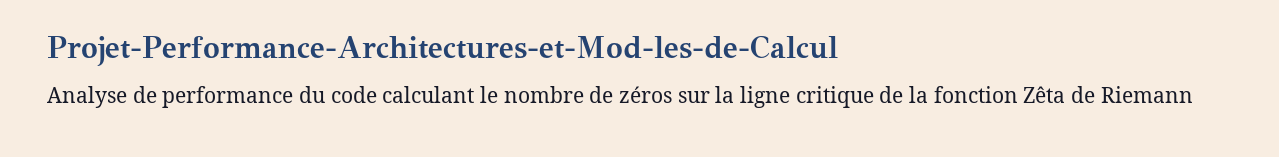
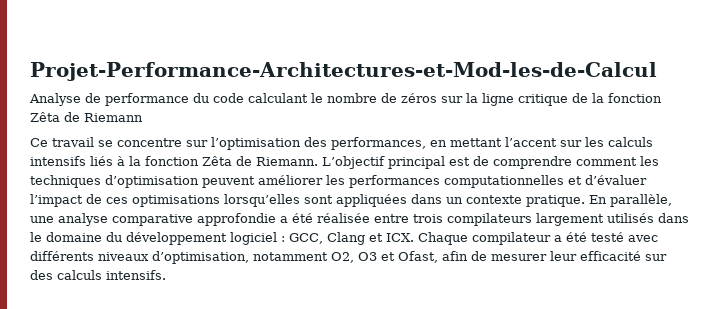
(1193, 94) none -> [30,137,653,150] [30,156,659,169] [30,175,647,188] [30,194,672,207] [30,213,689,226] [30,232,658,245] [30,251,667,264] [30,270,166,280] // Ce travail se concentre sur l’optimisation des performances, en mettant l’accent sur les calculs intensifs liés à la fonction Zêta de Riemann. L’objectif principal est de comprendre comment les techniques d’optimisation peuvent améliorer les performances computationnelles et d’évaluer l’impact de ces optimisations lorsqu’elles sont appliquées dans un contexte pratique. En parallèle, une analyse comparative approfondie a été réalisée entre trois compilateurs largement utilisés dans le domaine du développement logiciel : GCC, Clang et ICX. Chaque compilateur a été testé avec différents niveaux d’optimisation, notamment O2, O3 et Ofast, afin de mesurer leur efficacité sur des calculs intensifs.

